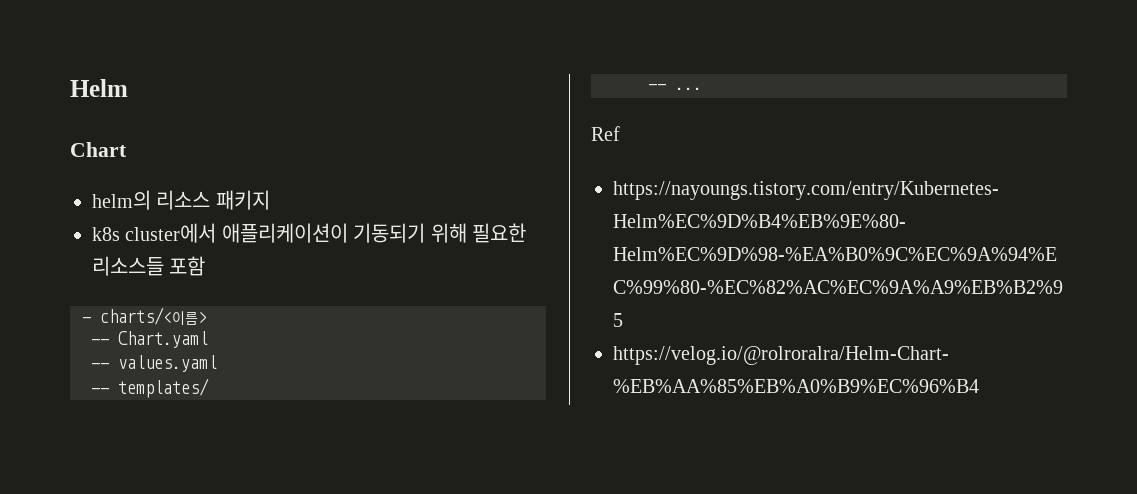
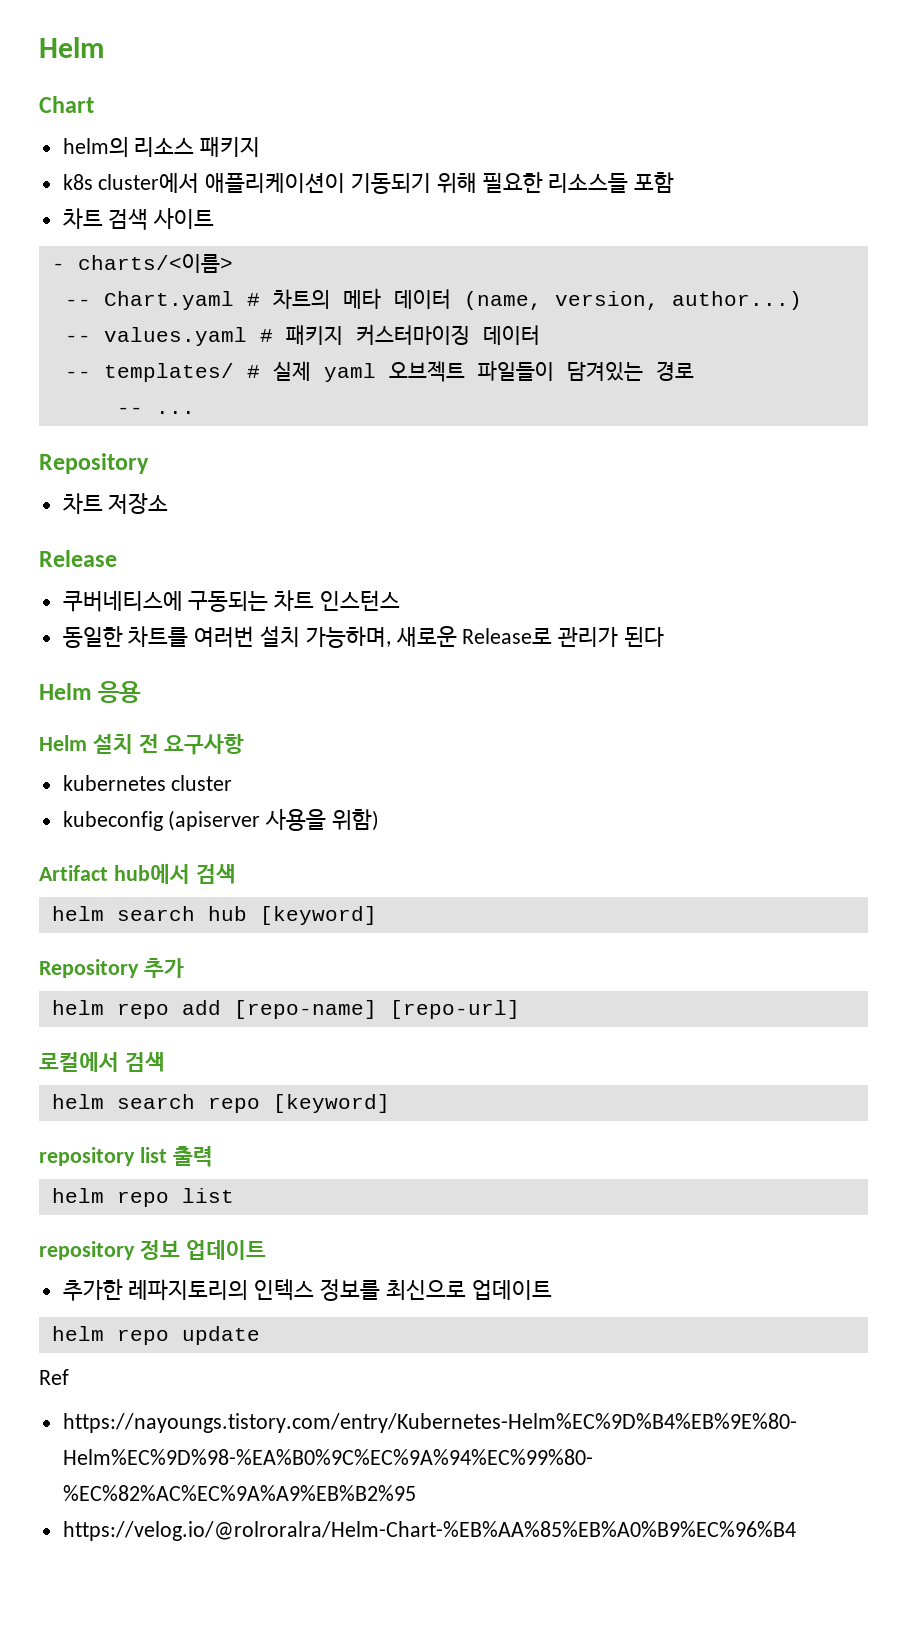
(206, 266) none -> [62,208,215,230] // 차트 검색 사이트
[91,355,217,372] [91,378,209,398] [648,84,702,90] // -- values.yaml // -- templates/ // -- ... -> [246,288,802,310] [64,324,540,346] [64,361,694,382] [116,407,195,414] [39,453,149,474] [62,493,169,514] [39,550,117,567] [62,590,401,612] [62,626,665,648] [39,681,142,703] [39,734,245,755] [62,775,233,791] [62,809,380,831] [39,864,236,884] [51,906,377,925] [39,958,184,978] [51,1000,520,1019] [39,1052,165,1072] [51,1094,390,1113] [39,1146,213,1167] [51,1188,234,1207] [39,1240,266,1260] [62,1279,552,1301] [51,1326,260,1345] # 차트의 메타 데이터 (name, version, author...) // -- values.yaml # 패키지 커스터마이징 데이터 // -- templates/ # 실제 yaml 오브젝트 파일들이 담겨있는 경로 // -- ... // Repository // 차트 저장소 // Release // 쿠버네티스에 구동되는 차트 인스턴스 // 동일한 차트를 여러번 설치 가능하며, 새로운 Release로 관리가 된다 // Helm 응용 // Helm 설치 전 요구사항 // kubernetes cluster // kubeconfig (apiserver 사용을 위함) // Artifact hub에서 검색 // helm search hub [keyword] // Repository 추가 // helm repo add [repo-name] [repo-url] // 로컬에서 검색 // helm search repo [keyword] // repository list 출력 // helm repo list // repository 정보 업데이트 // 추가한 레파지토리의 인텍스 정보를 최신으로 업데이트 // helm repo update

